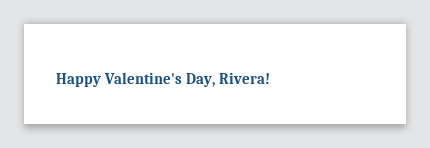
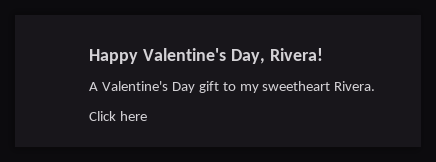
(271, 78) none -> [89,81,376,93] [89,111,147,121] // A Valentine's Day gift to my sweetheart Rivera. // Click here

